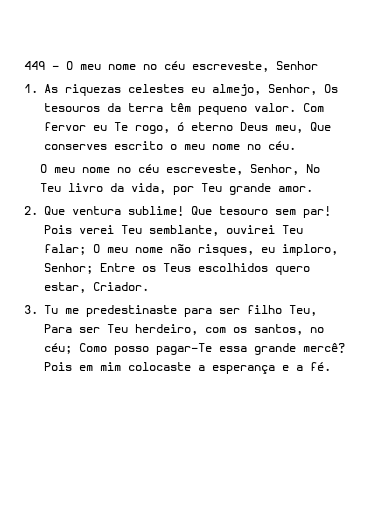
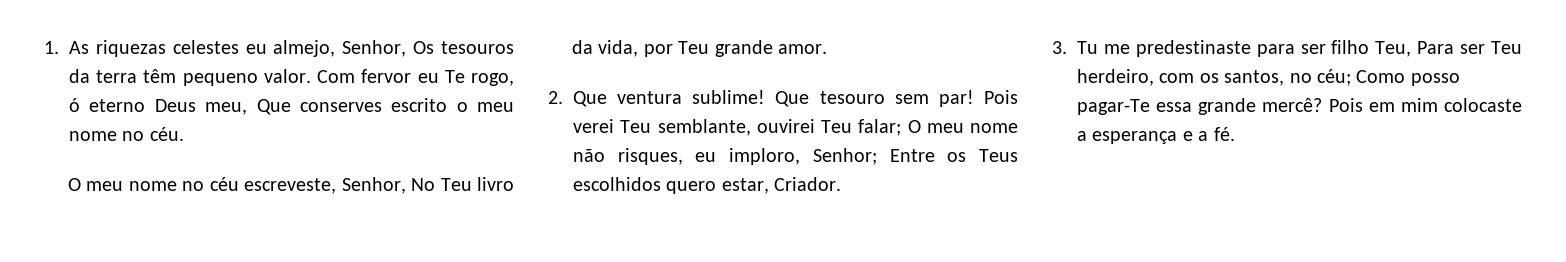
[24,61,318,72] 449 - O meu nome no céu escreveste, Senhor // -> (44, 47) none

